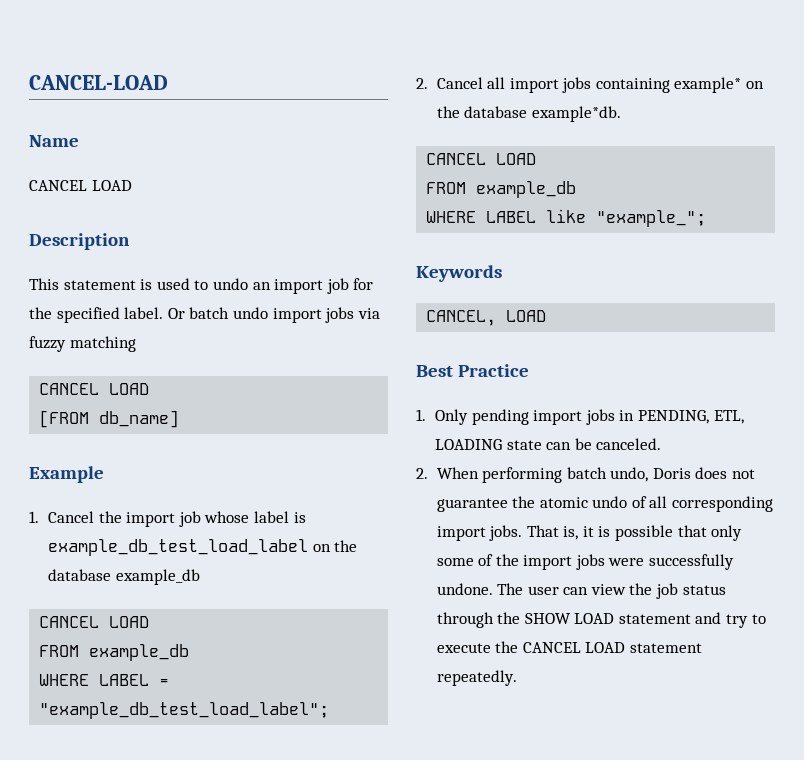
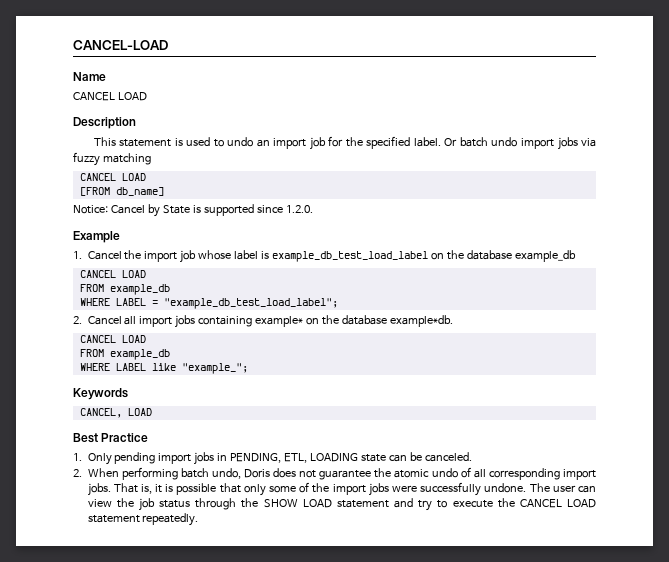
(180, 419) none -> [73,204,313,217] // Notice: Cancel by State is supported since 1.2.0.

